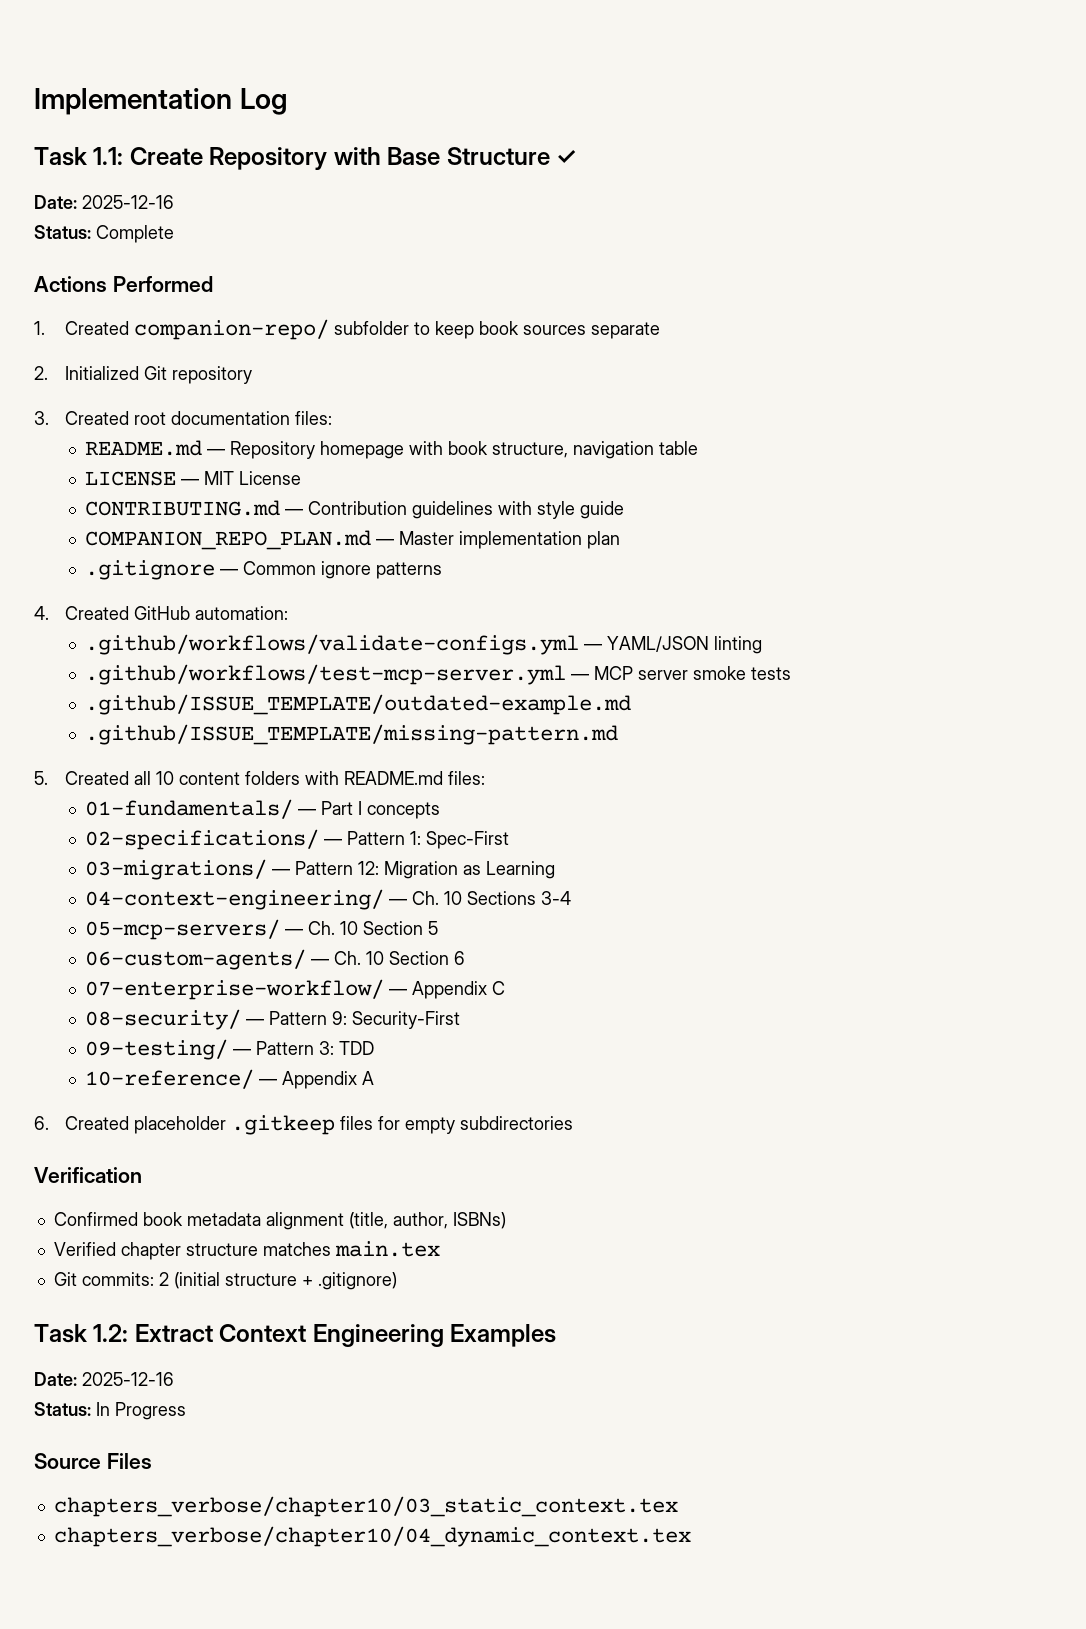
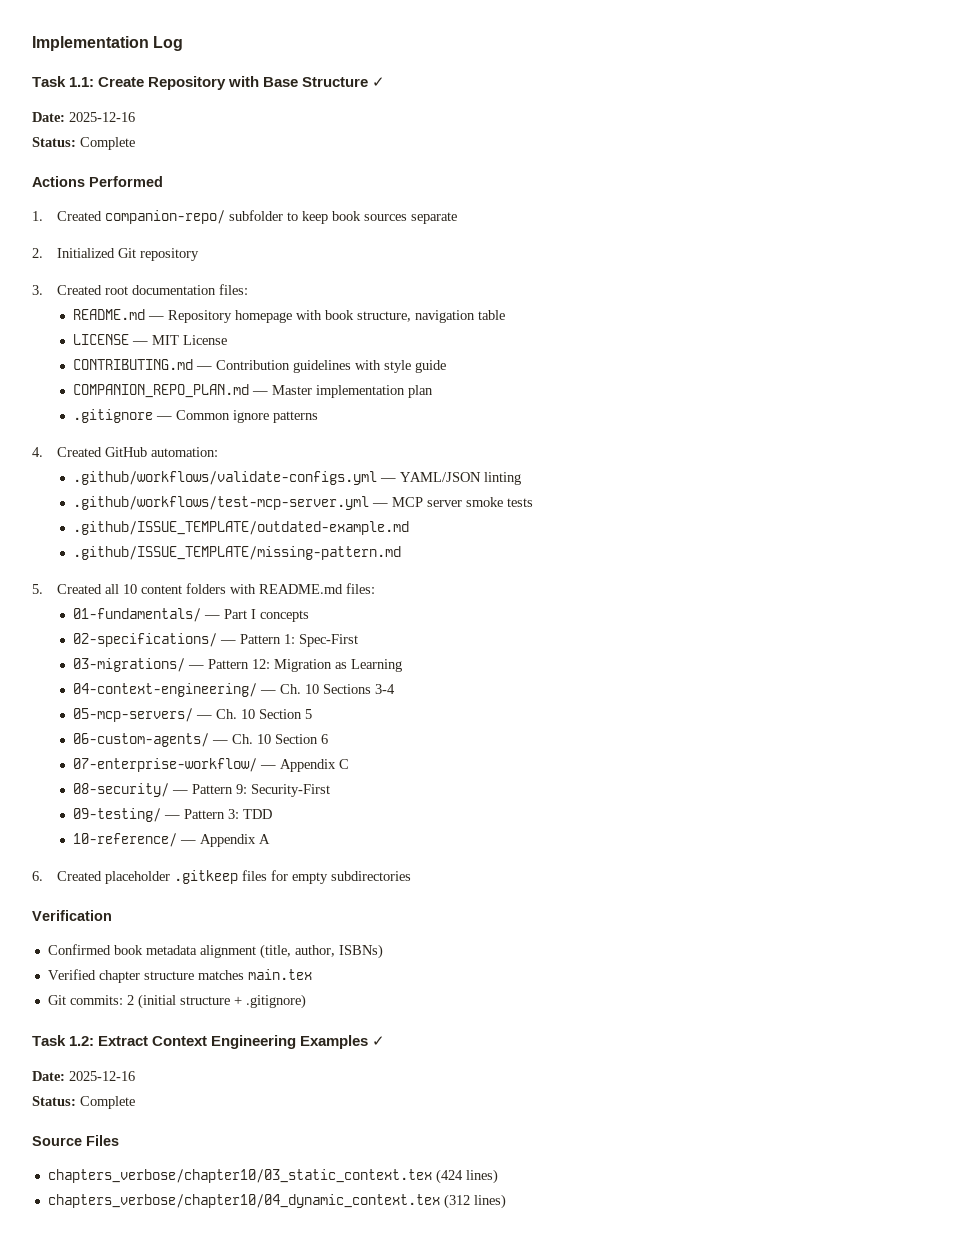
[34,1372,174,1386] [34,1402,186,1420] // Date: 2025-12-16 // Status: In Progress -> [372,1036,386,1046] [32,1071,135,1081] [32,1096,135,1109] ✓ // Date: 2025-12-16 // Status: Complete
(678, 1506) none -> [435,1169,498,1184] (424 lines)
(691, 1536) none -> [443,1194,506,1209] (312 lines)

